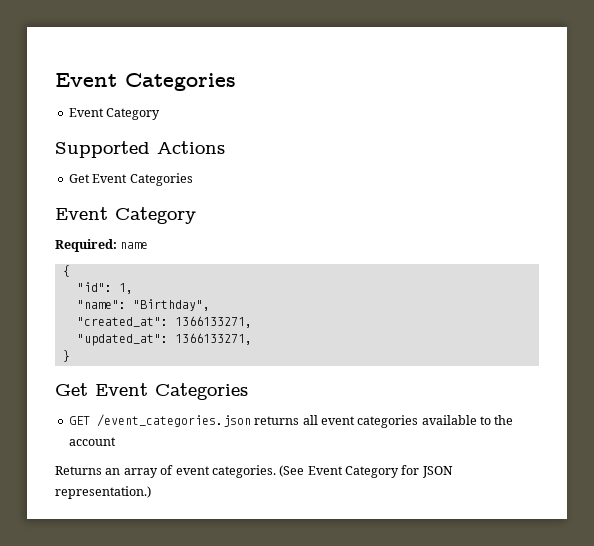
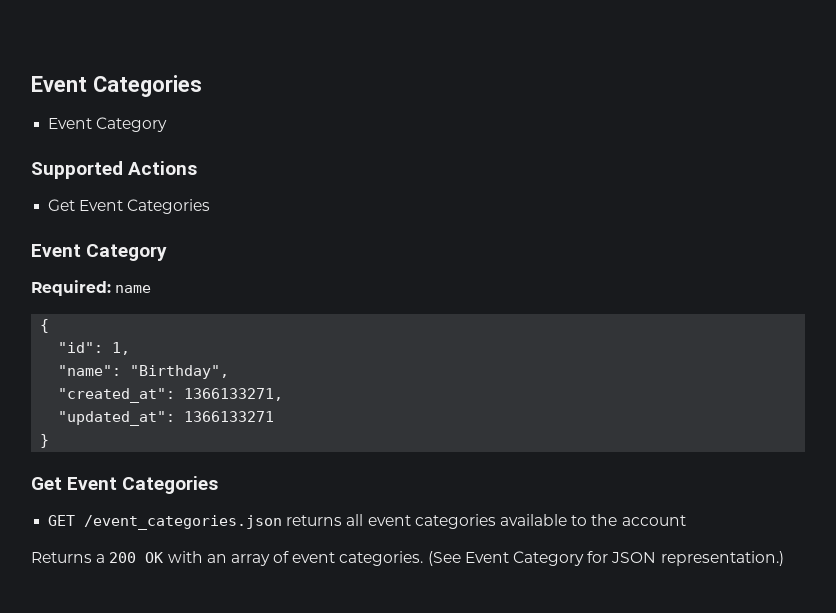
[174,333,252,345] 1366133271, -> [184,411,275,422] 1366133271
(102, 470) none -> [96,551,203,563] a 200 OK with

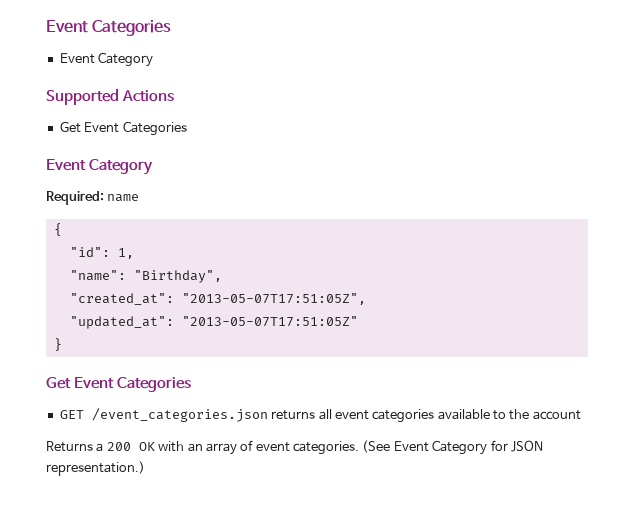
[184,388,284,401] 1366133271, -> [181,293,366,305] "2013-05-07T17:51:05Z",
[184,411,275,422] 1366133271 -> [181,316,358,327] "2013-05-07T17:51:05Z"

